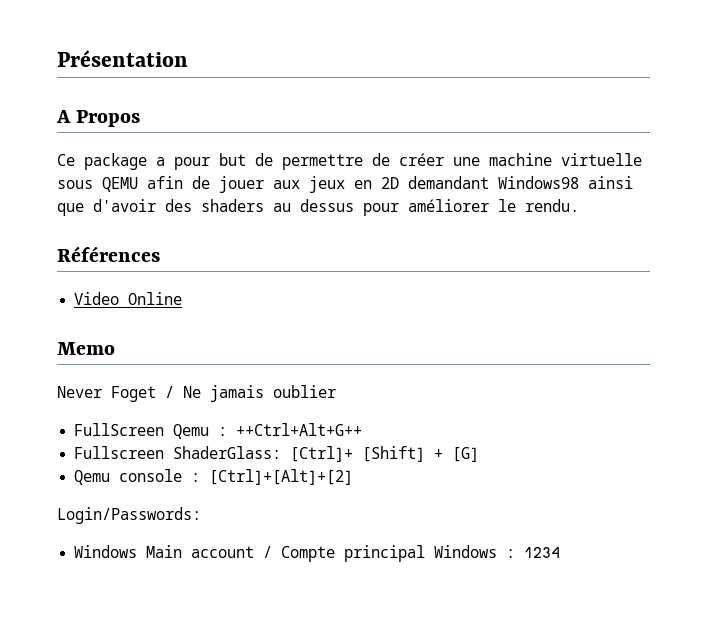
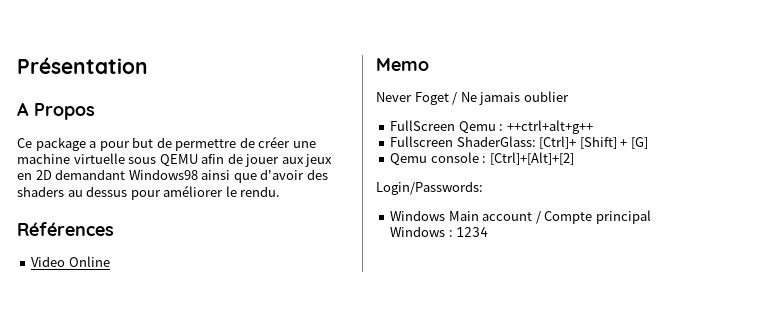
[236,423,363,436] ++Ctrl+Alt+G++ -> [506,120,593,134] ++ctrl+alt+g++

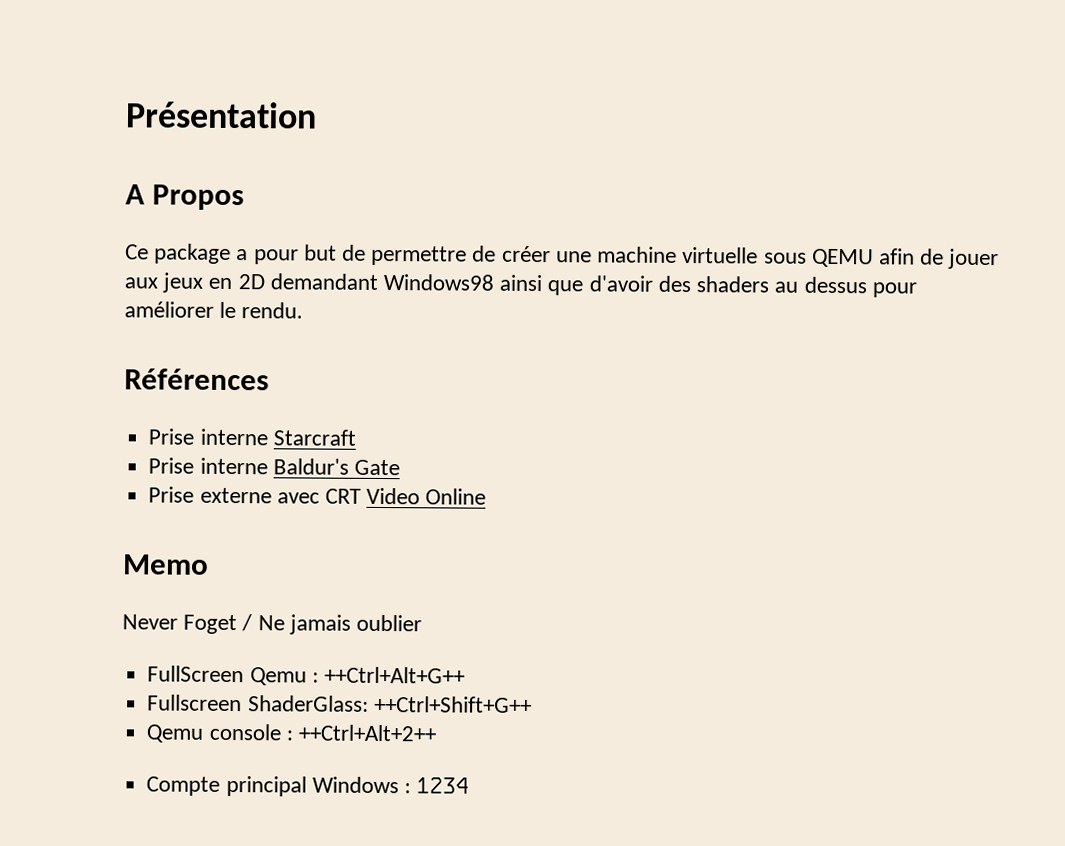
(114, 229) none -> [148,428,356,446] [148,457,400,476] [148,486,361,504] Prise interne Starcraft // Prise interne Baldur's Gate // Prise externe avec CRT
[506,120,593,134] ++ctrl+alt+g++ -> [323,666,465,684] ++Ctrl+Alt+G++
[539,136,648,149] [Ctrl]+ [Shift] + [G] -> [373,695,532,713] ++Ctrl+Shift+G++
[489,152,574,165] [376,181,483,195] [390,210,541,224] [Ctrl]+[Alt]+[2] // Login/Passwords: // Windows Main account / -> [297,724,436,742] ++Ctrl+Alt+2++ //

